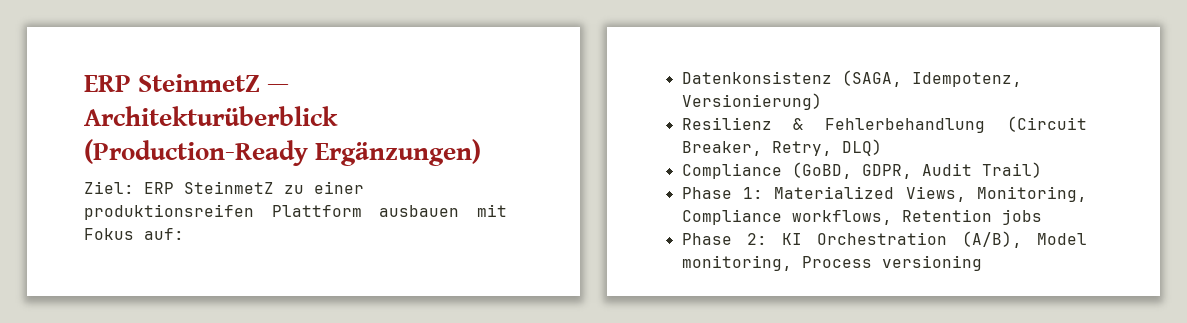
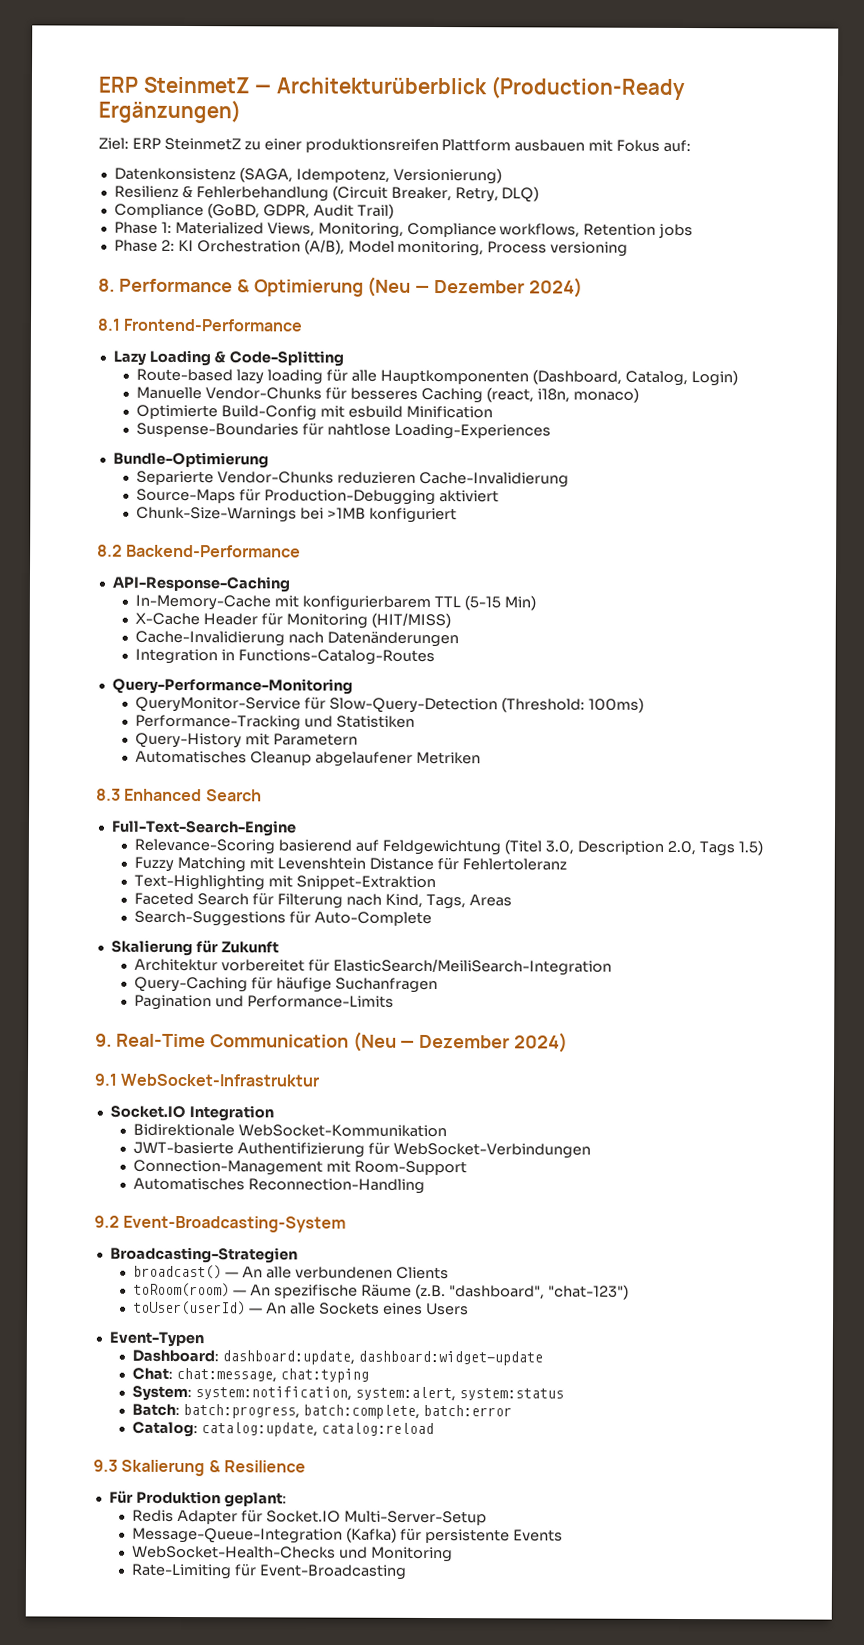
(982, 263) none -> [98,276,584,298] [97,318,304,332] [112,349,344,367] [136,368,738,387] [136,386,639,404] [136,404,493,421] [136,422,552,440] [112,451,269,469] [136,470,570,488] [136,488,500,506] [136,506,458,524] [97,544,302,558] [111,575,290,593] [135,594,536,611] [135,612,451,629] [135,630,460,648] [135,648,436,666] [111,677,353,695] [135,696,644,714] [135,714,416,731] [135,732,359,749] [135,750,482,767] [96,788,262,802] [110,819,297,837] [134,838,763,857] [134,856,567,873] [134,874,437,891] [134,892,512,910] [134,910,433,927] [110,939,279,957] [134,958,613,976] [134,976,439,994] [134,994,395,1011] [95,1031,569,1053] [94,1073,320,1087] [109,1105,274,1122] [133,1123,448,1138] [133,1141,592,1159] [133,1159,468,1176] [133,1177,426,1194] [94,1215,347,1233] [109,1246,298,1264] [133,1264,449,1280] [133,1282,629,1300] [133,1300,469,1316] [108,1331,204,1348] [132,1349,544,1366] [132,1367,370,1383] [132,1385,565,1402] [132,1403,513,1419] [132,1421,435,1438] [93,1459,306,1477] [108,1490,287,1508] [132,1509,487,1526] [132,1527,563,1544] [132,1545,454,1563] [131,1563,408,1580] // 8. Performance & Optimierung (Neu — Dezember 2024) // 8.1 Frontend-Performance // Lazy Loading & Code-Splitting // Route-based lazy loading für alle Hauptkomponenten (Dashboard, Catalog, Login) // Manuelle Vendor-Chunks für besseres Caching (react, i18n, monaco) // Optimierte Build-Config mit esbuild Minification // Suspense-Boundaries für nahtlose Loading-Experiences // Bundle-Optimierung // Separierte Vendor-Chunks reduzieren Cache-Invalidierung // Source-Maps für Production-Debugging aktiviert // Chunk-Size-Warnings bei >1MB konfiguriert // 8.2 Backend-Performance // API-Response-Caching // In-Memory-Cache mit konfigurierbarem TTL (5-15 Min) // X-Cache Header für Monitoring (HIT/MISS) // Cache-Invalidierung nach Datenänderungen // Integration in Functions-Catalog-Routes // Query-Performance-Monitoring // QueryMonitor-Service für Slow-Query-Detection (Threshold: 100ms) // Performance-Tracking und Statistiken // Query-History mit Parametern // Automatisches Cleanup abgelaufener Metriken // 8.3 Enhanced Search // Full-Text-Search-Engine // Relevance-Scoring basierend auf Feldgewichtung (Titel 3.0, Description 2.0, Tags 1.5) // Fuzzy Matching mit Levenshtein Distance für Fehlertoleranz // Text-Highlighting mit Snippet-Extraktion // Faceted Search für Filterung nach Kind, Tags, Areas // Search-Suggestions für Auto-Complete // Skalierung für Zukunft // Architektur vorbereitet für ElasticSearch/MeiliSearch-Integration // Query-Caching für häufige Suchanfragen // Pagination und Performance-Limits // 9. Real-Time Communication (Neu — Dezember 2024) // 9.1 WebSocket-Infrastruktur // Socket.IO Integration // Bidirektionale WebSocket-Kommunikation // JWT-basierte Authentifizierung für WebSocket-Verbindungen // Connection-Management mit Room-Support // Automatisches Reconnection-Handling // 9.2 Event-Broadcasting-System // Broadcasting-Strategien // broadcast() — An alle verbundenen Clients // toRoom(room) — An spezifische Räume (z.B. "dashboard", "chat-123") // toUser(userId) — An alle Sockets eines Users // Event-Typen // Dashboard: dashboard:update, dashboard:widget-update // Chat: chat:message, chat:typing // System: system:notification, system:alert, system:status // Batch: batch:progress, batch:complete, batch:error // Catalog: catalog:update, catalog:reload // 9.3 Skalierung & Resilience // Für Produktion geplant: // Redis Adapter für Socket.IO Multi-Server-Setup // Message-Queue-Integration (Kafka) für persistente Events // WebSocket-Health-Checks und Monitoring // Rate-Limiting für Event-Broadcasting

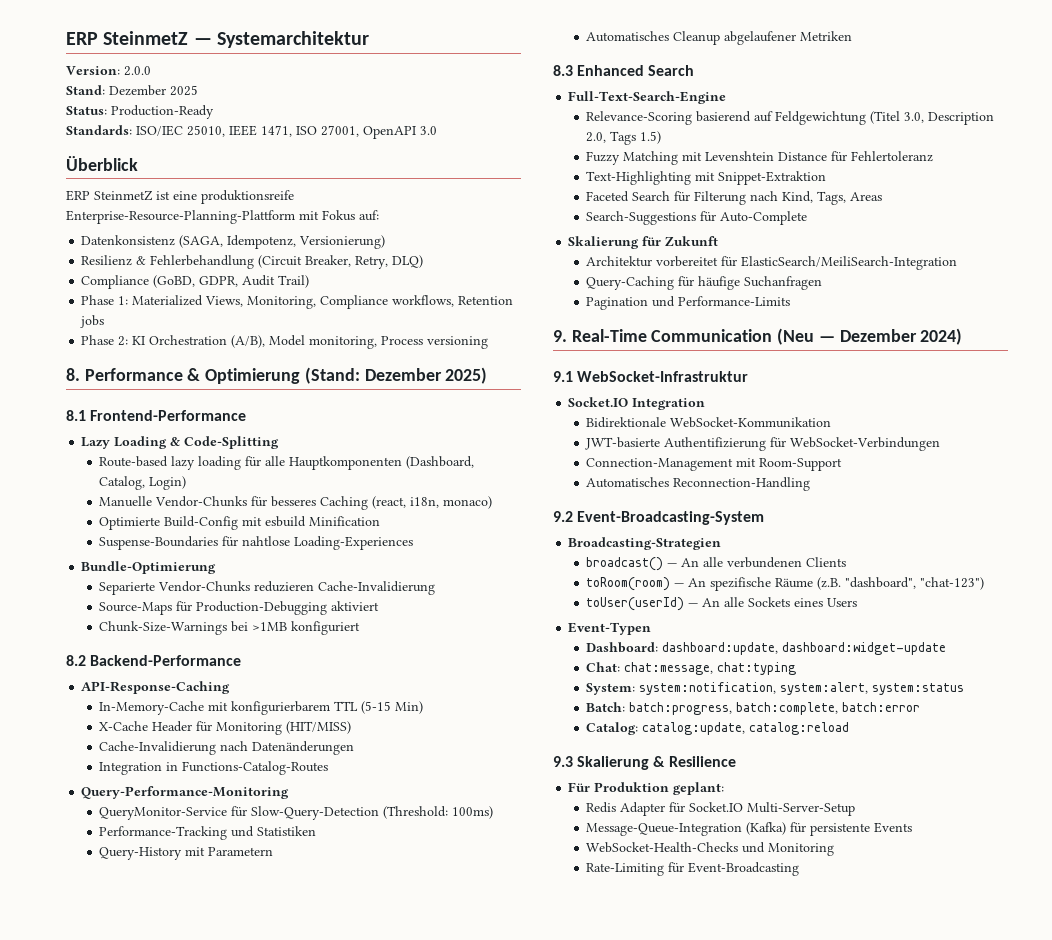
[275,76,686,101] [98,99,241,124] [98,137,586,154] Architekturüberblick (Production-Ready Ergänzungen) // Ziel: ERP SteinmetZ zu einer produktionsreifen Plattform ausbauen -> [216,31,369,48] [66,66,151,76] [66,85,198,96] [66,105,214,119] [66,125,437,139] [66,156,138,171] [66,190,294,204] [66,210,295,224] Systemarchitektur // Version: 2.0.0 // Stand: Dezember 2025 // Status: Production-Ready // Standards: ISO/IEC 25010, IEEE 1471, ISO 27001, OpenAPI 3.0 // Überblick // ERP SteinmetZ ist eine produktionsreife Enterprise-Resource-Planning-Plattform
[367,276,584,298] (Neu — Dezember 2024) -> [304,367,488,384] (Stand: Dezember 2025)

